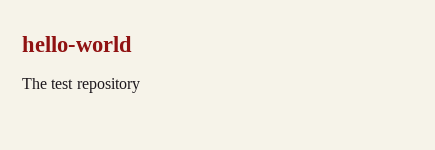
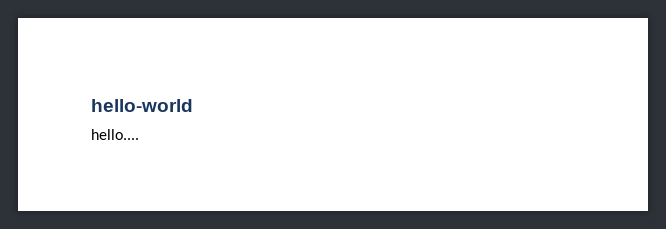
[22,78,140,93] The test repository -> [91,129,139,140] hello....

